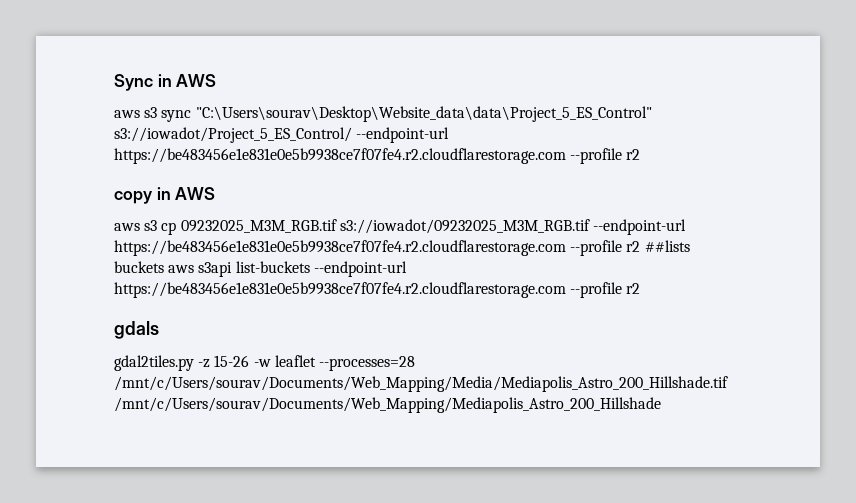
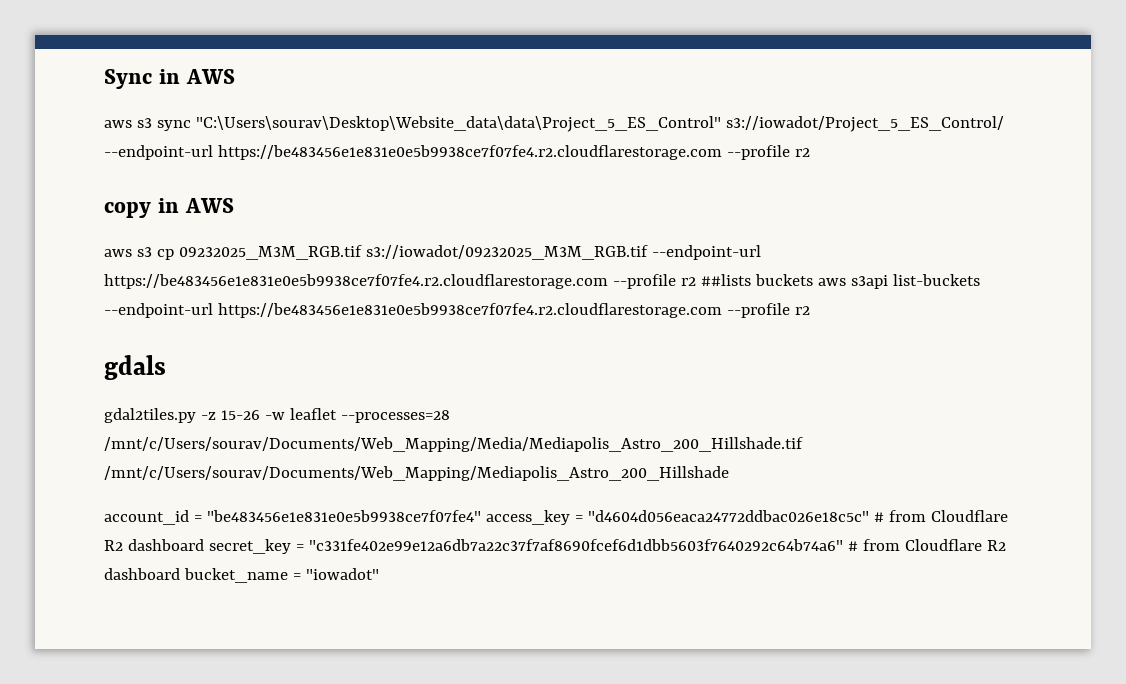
(661, 405) none -> [104,510,1008,525] [104,539,1006,554] [104,568,379,583] // account_id = "be483456e1e831e0e5b9938ce7f07fe4" access_key = "d4604d056eaca24772ddbac026e18c5c" # from Cloudflare R2 dashboard secret_key = "c331fe402e99e12a6db7a22c37f7af8690fcef6d1dbb5603f7640292c64b74a6" # from Cloudflare R2 dashboard bucket_name = "iowadot"

